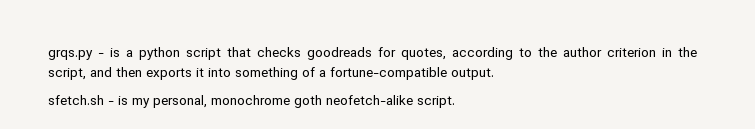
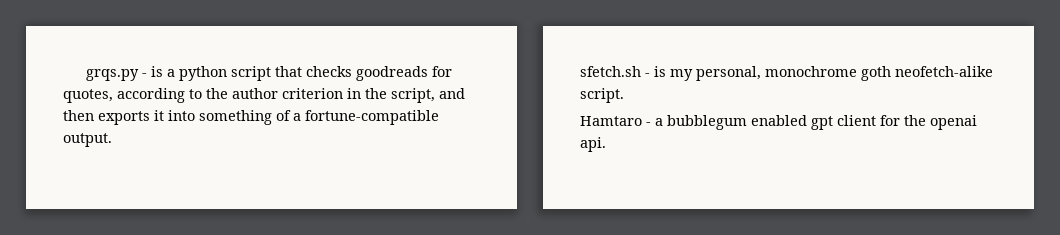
(455, 102) none -> [580,115,977,130] [580,137,606,152] // Hamtaro - a bubblegum enabled gpt client for the openai api.

